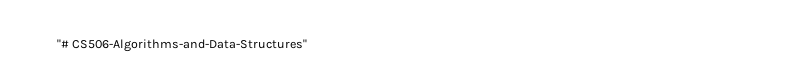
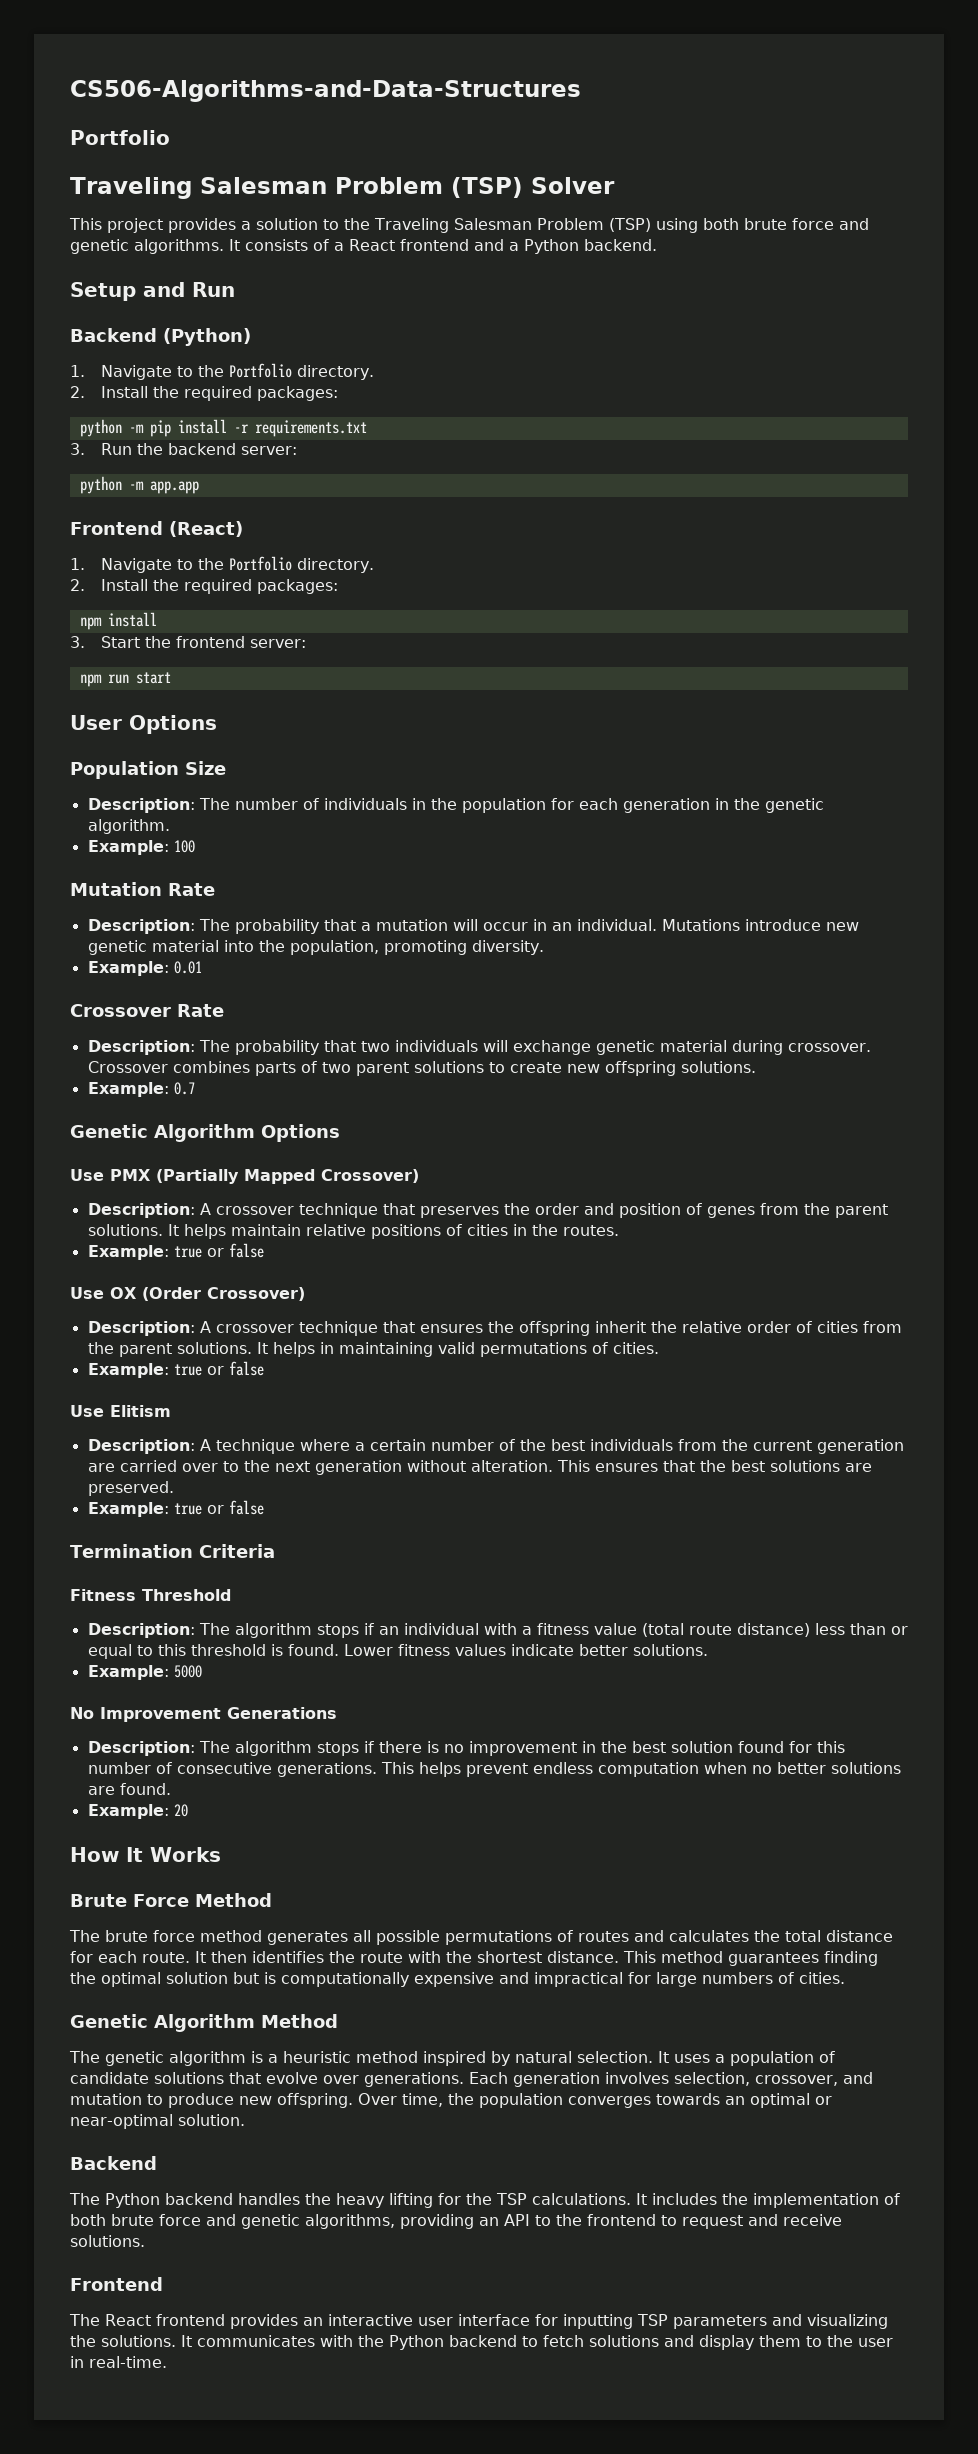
[57,39,308,52] "# CS506-Algorithms-and-Data-Structures" -> [70,80,581,102] [70,130,170,145] [70,177,615,199] [69,218,869,233] [70,239,657,254] [70,282,235,301] [70,328,251,346] [70,363,374,380] [70,386,338,401] [79,419,367,437] [70,443,297,455] [79,476,199,494] [70,521,243,537] [70,556,374,573] [70,579,338,594] [79,612,157,630] [70,636,306,648] [79,672,171,687] [70,715,217,734] [70,761,226,779] [87,798,824,813] [87,819,170,834] [87,840,195,855] [70,882,215,896] [87,919,859,934] [87,940,544,955] [87,961,202,976] [70,1004,224,1017] [87,1040,871,1055] [87,1061,756,1076] [87,1082,195,1097] [70,1124,340,1142] [70,1169,419,1184] [87,1203,888,1218] [87,1224,619,1239] [87,1243,264,1260] [70,1287,305,1301] [87,1321,902,1336] [87,1342,659,1357] [87,1361,264,1378] [70,1405,171,1417] [87,1439,904,1454] [87,1460,872,1475] [87,1481,174,1496] [87,1500,264,1517] [70,1544,275,1558] [70,1589,231,1601] [87,1623,908,1638] [87,1644,708,1659] [87,1665,202,1680] [70,1707,337,1722] [87,1741,845,1756] [87,1762,901,1777] [87,1783,171,1795] [87,1804,188,1819] [70,1847,221,1862] [70,1893,272,1907] [69,1930,893,1945] [70,1951,878,1966] [70,1972,845,1987] [70,2014,338,2032] [69,2051,835,2066] [70,2072,873,2087] [70,2093,832,2108] [70,2114,245,2129] [70,2156,157,2170] [69,2193,900,2208] [70,2214,842,2229] [70,2235,145,2247] [70,2277,163,2291] [69,2314,888,2329] [70,2335,893,2350] [70,2356,167,2368] CS506-Algorithms-and-Data-Structures // Portfolio // Traveling Salesman Problem (TSP) Solver // This project provides a solution to the Traveling Salesman Problem (TSP) using both brute force and genetic algorithms. It consists of a React frontend and a Python backend. // Setup and Run // Backend (Python) // 1. Navigate to the Portfolio directory. // 2. Install the required packages: // python -m pip install -r requirements.txt // 3. Run the backend server: // python -m app.app // Frontend (React) // 1. Navigate to the Portfolio directory. // 2. Install the required packages: // npm install // 3. Start the frontend server: // npm run start // User Options // Population Size // Description: The number of individuals in the population for each generation in the genetic algorithm. // Example: 100 // Mutation Rate // Description: The probability that a mutation will occur in an individual. Mutations introduce new genetic material into the population, promoting diversity. // Example: 0.01 // Crossover Rate // Description: The probability that two individuals will exchange genetic material during crossover. Crossover combines parts of two parent solutions to create new offspring solutions. // Example: 0.7 // Genetic Algorithm Options // Use PMX (Partially Mapped Crossover) // Description: A crossover technique that preserves the order and position of genes from the parent solutions. It helps maintain relative positions of cities in the routes. // Example: true or false // Use OX (Order Crossover) // Description: A crossover technique that ensures the offspring inherit the relative order of cities from the parent solutions. It helps in maintaining valid permutations of cities. // Example: true or false // Use Elitism // Description: A technique where a certain number of the best individuals from the current generation are carried over to the next generation without alteration. This ensures that the best solutions are preserved. // Example: true or false // Termination Criteria // Fitness Threshold // Description: The algorithm stops if an individual with a fitness value (total route distance) less than or equal to this threshold is found. Lower fitness values indicate better solutions. // Example: 5000 // No Improvement Generations // Description: The algorithm stops if there is no improvement in the best solution found for this number of consecutive generations. This helps prevent endless computation when no better solutions are found. // Example: 20 // How It Works // Brute Force Method // The brute force method generates all possible permutations of routes and calculates the total distance for each route. It then identifies the route with the shortest distance. This method guarantees finding the optimal solution but is computationally expensive and impractical for large numbers of cities. // Genetic Algorithm Method // The genetic algorithm is a heuristic method inspired by natural selection. It uses a population of candidate solutions that evolve over generations. Each generation involves selection, crossover, and mutation to produce new offspring. Over time, the population converges towards an optimal or near-optimal solution. // Backend // The Python backend handles the heavy lifting for the TSP calculations. It includes the implementation of both brute force and genetic algorithms, providing an API to the frontend to request and receive solutions. // Frontend // The React frontend provides an interactive user interface for inputting TSP parameters and visualizing the solutions. It communicates with the Python backend to fetch solutions and display them to the user in real-time.

